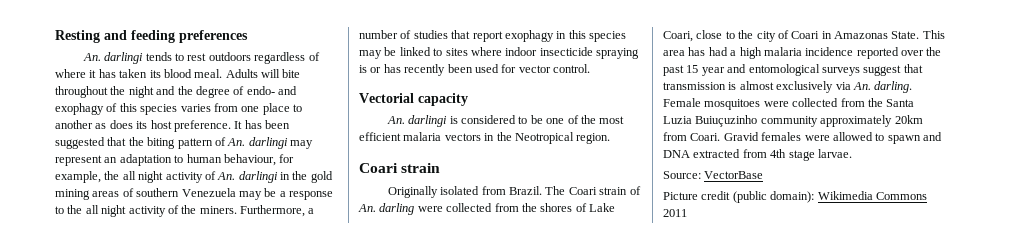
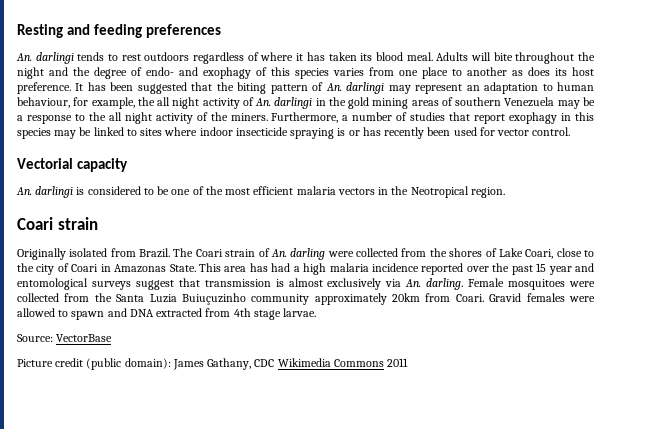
(815, 197) none -> [172,358,275,370] James Gathany, CDC

